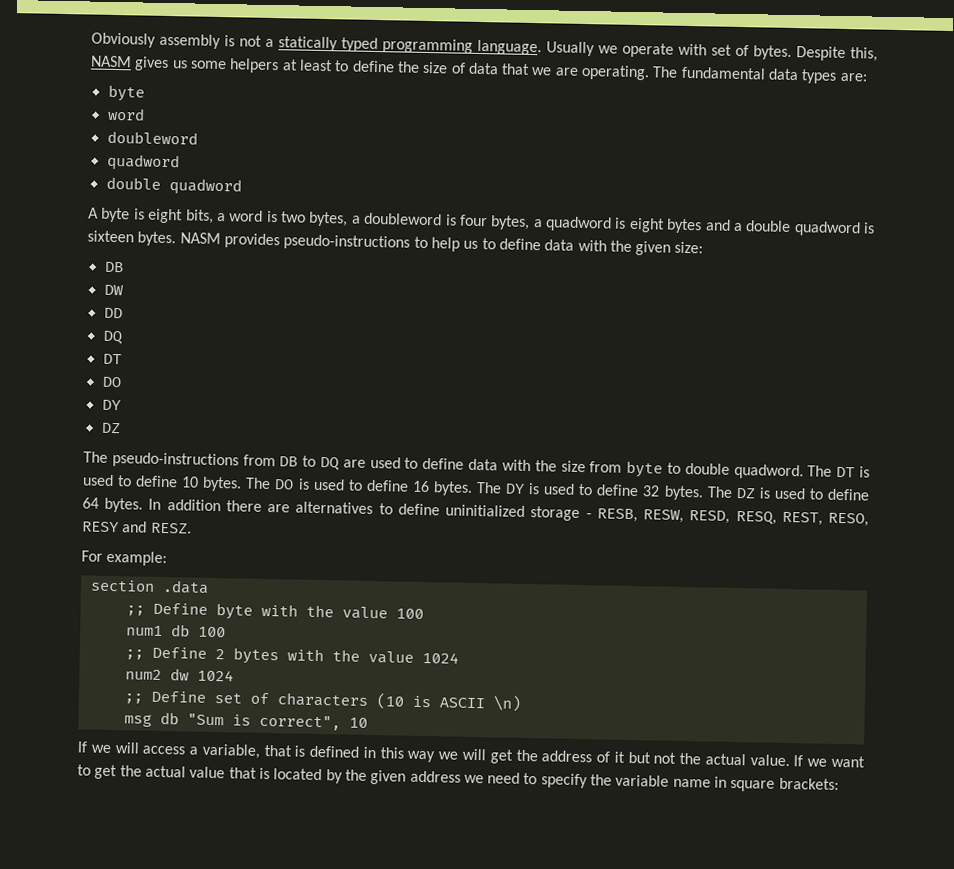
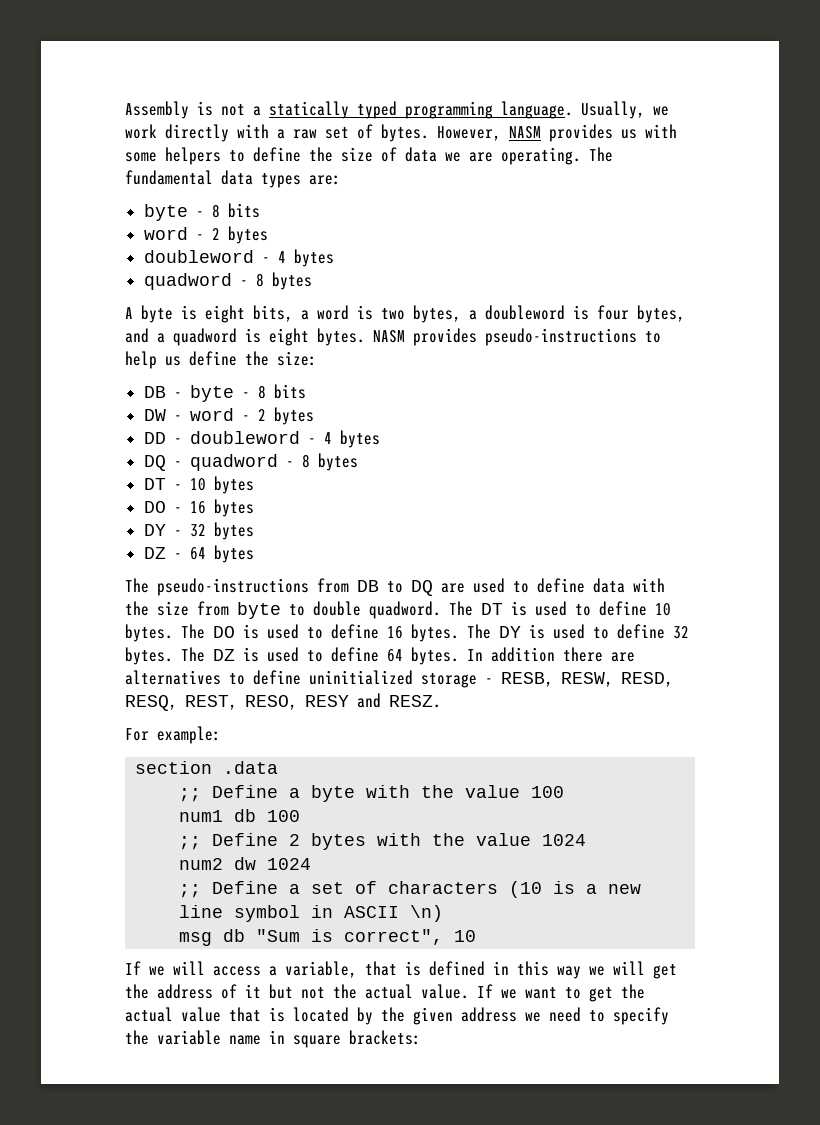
[91,32,221,50] Obviously assembly -> [125,101,189,119] Assembly
[546,41,878,62] [90,55,333,74] Usually we operate with set of bytes. Despite this, NASM gives us some helpers at least -> [581,101,669,119] [125,124,677,142] [125,147,221,165] Usually, we work directly with a raw set of bytes. However, NASM provides us with some helpers
[501,63,531,75] that -> (437, 154) none
[106,107,145,121] [106,130,198,145] [106,153,180,172] [105,176,242,196] // word // doubleword // quadword // double quadword -> [195,203,260,218] [143,226,268,244] [143,249,334,267] [143,272,312,290] - 8 bits // word - 2 bytes // doubleword - 4 bytes // quadword - 8 bytes
(531, 222) none -> [125,328,149,343] and
[666,218,875,237] [87,230,134,243] bytes and a double quadword is sixteen -> (309, 337) none
[481,238,704,256] [104,261,124,273] [103,284,124,296] [103,307,123,319] [102,330,123,345] [102,353,122,365] [101,376,122,388] [101,399,121,411] [100,422,121,434] to define data with the given size: // DB // DW // DD // DQ // DT // DO // DY // DZ -> [189,351,317,366] [143,384,306,402] [143,407,314,425] [143,430,380,448] [143,453,358,471] [143,476,254,494] [143,499,254,517] [143,522,254,540] [143,545,254,563] define the size: // DB - byte - 8 bits // DW - word - 2 bytes // DD - doubleword - 4 bytes // DQ - quadword - 8 bytes // DT - 10 bytes // DO - 16 bytes // DY - 32 bytes // DZ - 64 bytes
(208, 608) none -> [289,788,301,798] a
(207, 696) none -> [289,884,301,894] a
(431, 701) none -> [586,884,642,894] [179,905,334,922] a new line symbol in

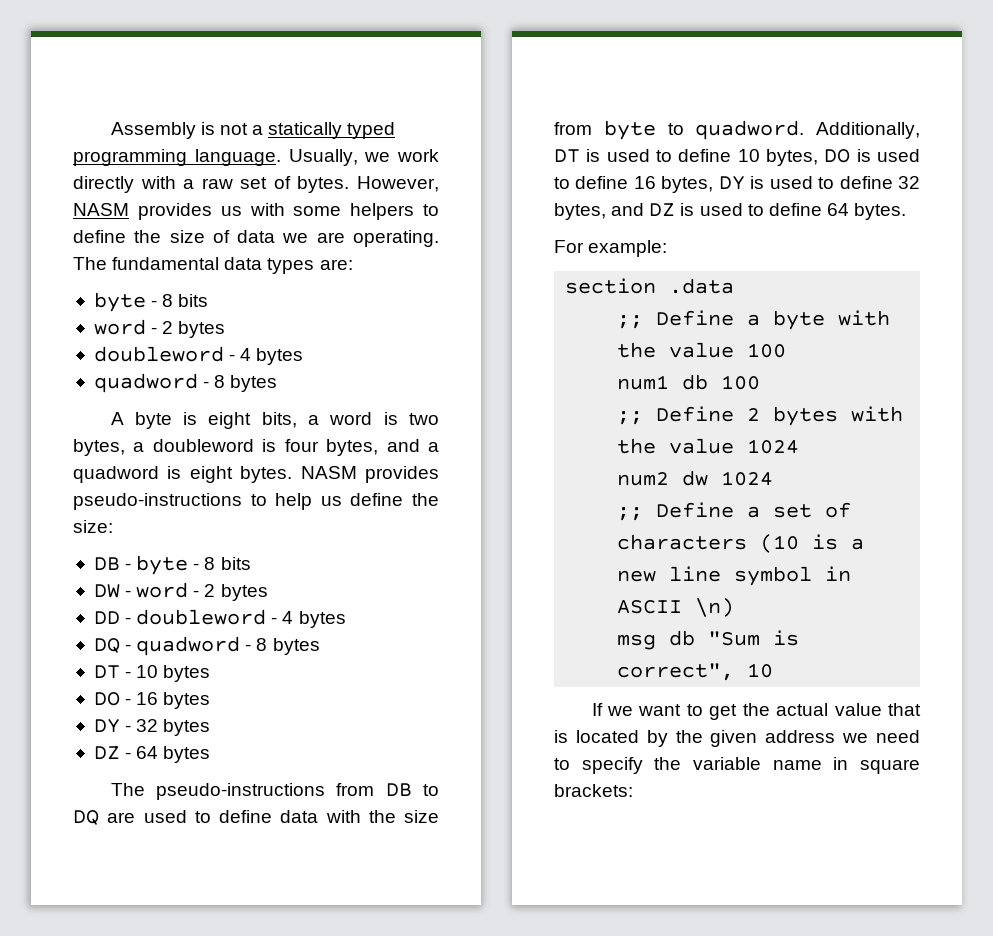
[313,601,473,619] double quadword. The -> [695,120,920,140] quadword. Additionally,
[125,624,205,642] bytes. The -> [766,149,818,166] bytes,
[411,624,491,642] bytes. The -> [661,176,714,193] bytes,
[125,647,205,665] bytes. The -> [554,203,645,220] bytes, and
[467,647,635,662] [125,670,673,688] [125,693,441,711] In addition there are alternatives to define uninitialized storage - RESB, RESW, RESD, RESQ, REST, RESO, RESY and RESZ. -> (907, 211) none
[173,961,677,979] [125,984,517,999] will access a variable, that is defined in this way we will get the address of it but not the actual value. If we -> (633, 711) none

